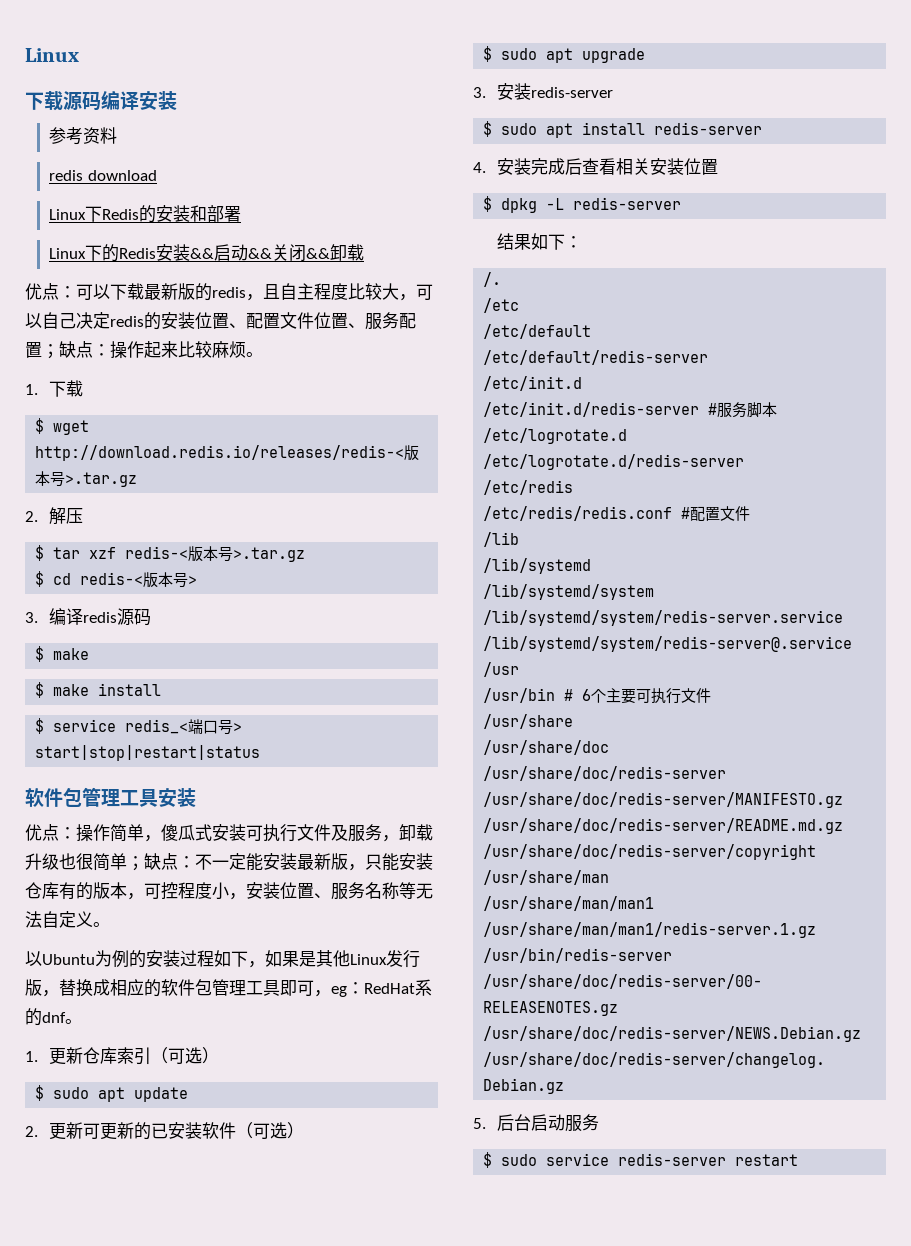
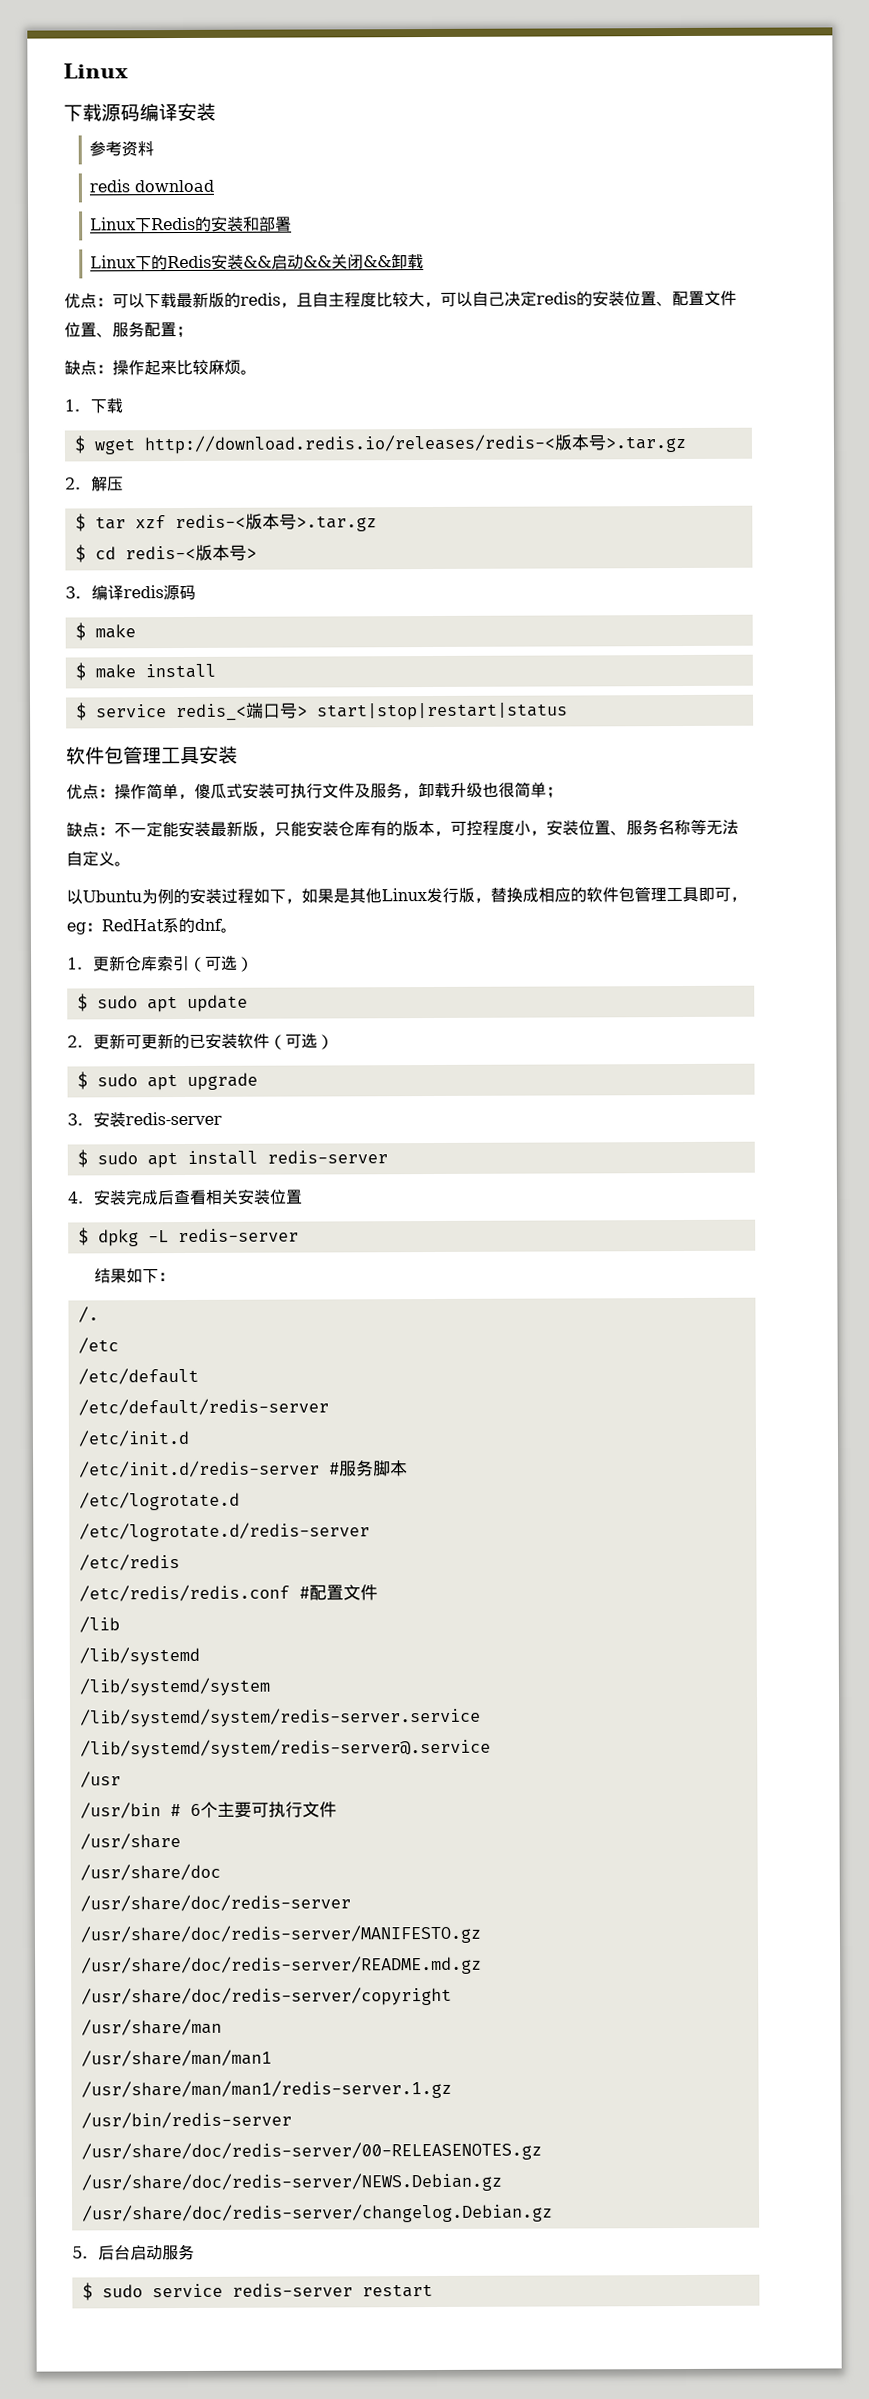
(59, 351) none -> (193, 332) //
(144, 863) none -> (563, 792) //

